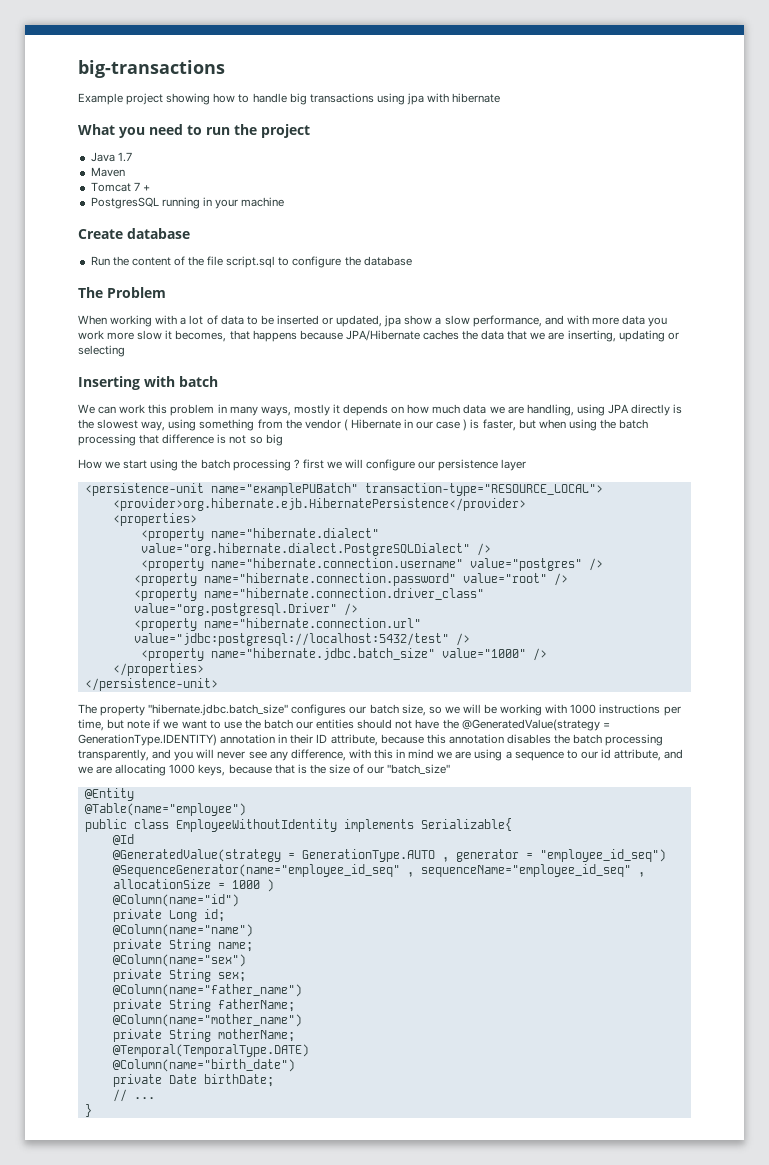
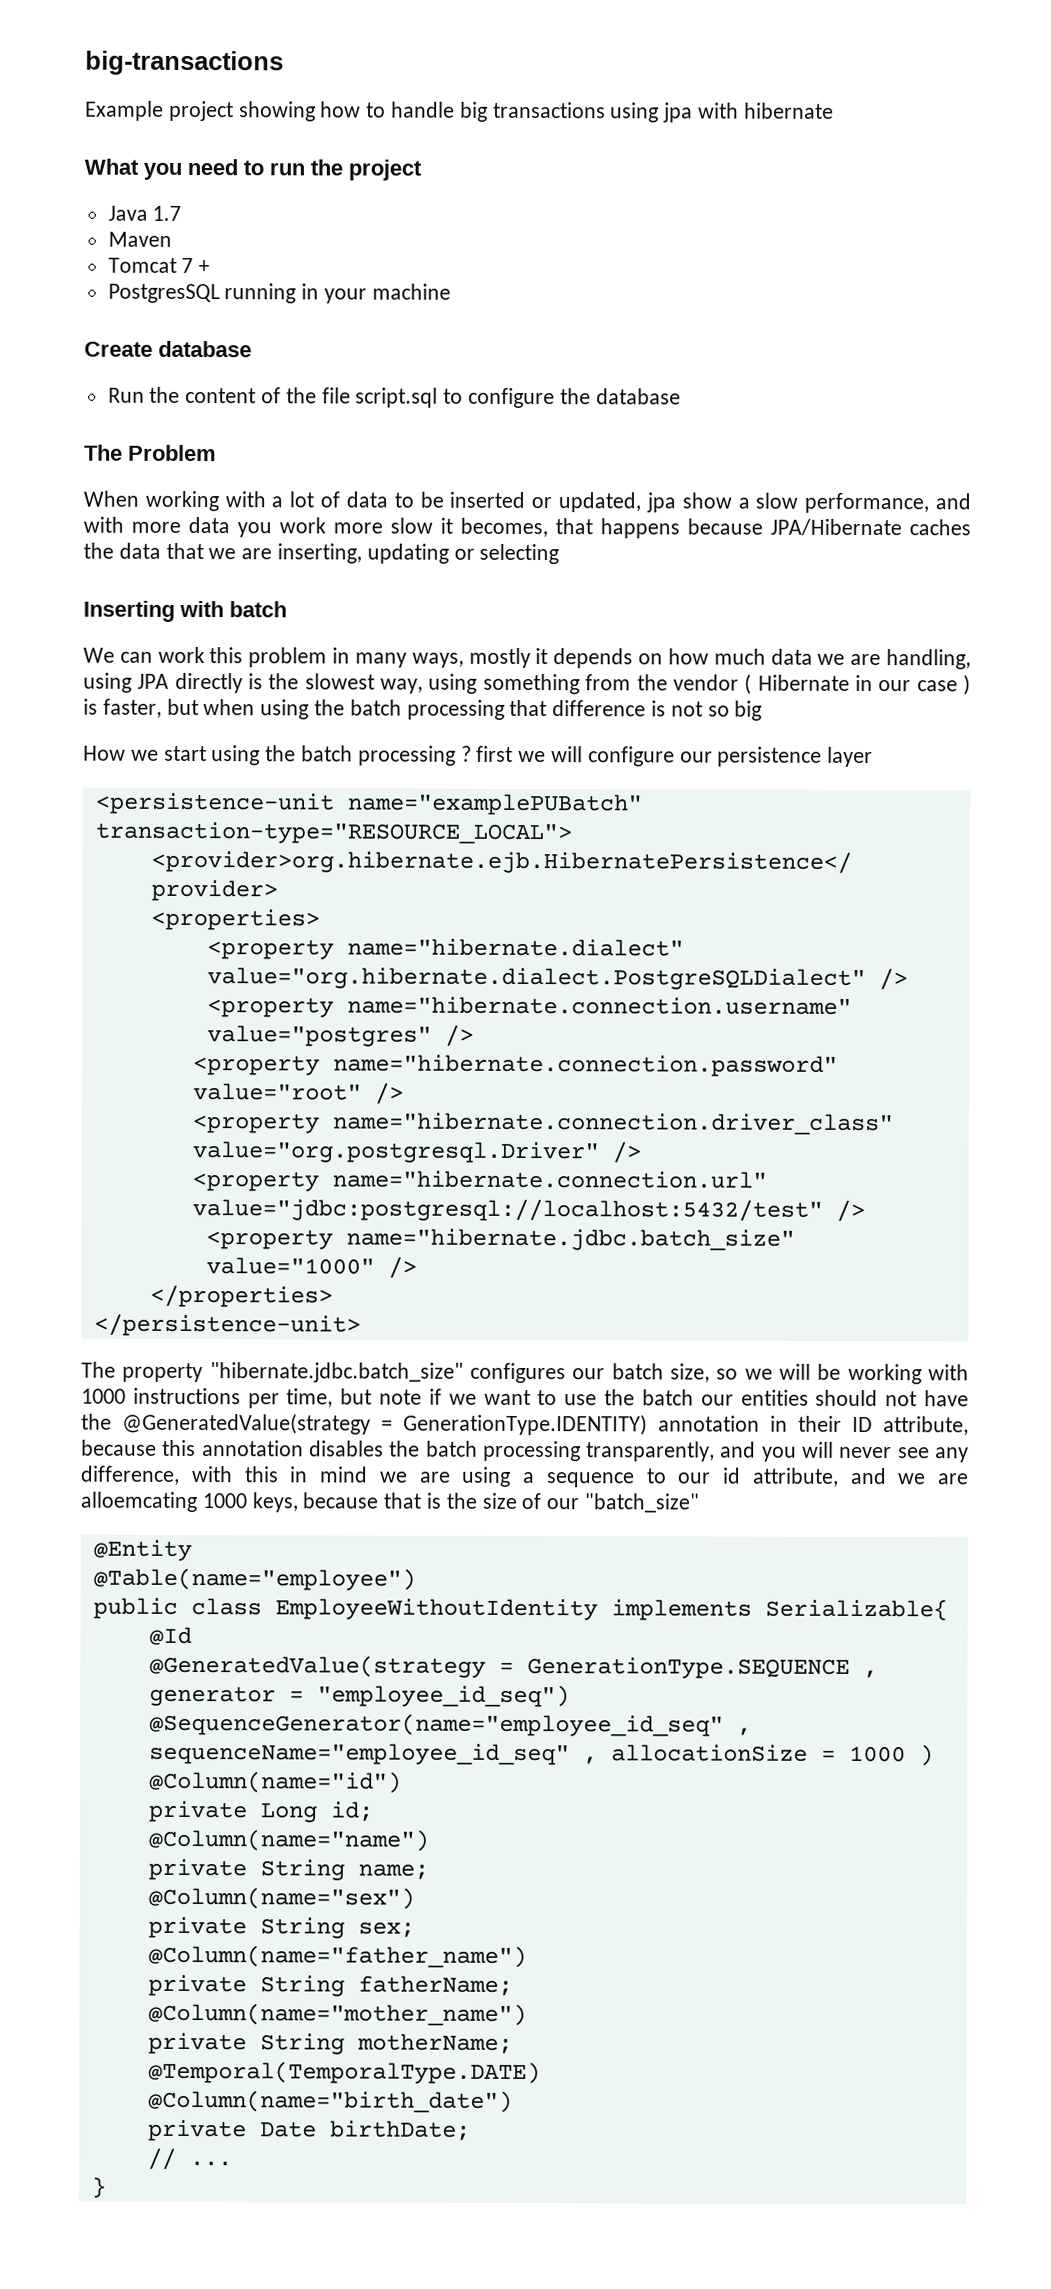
[115,764,167,776] allocating -> [80,1491,197,1513] alloemcating
[301,849,435,862] GenerationType.AUTO -> [526,1657,850,1679] GenerationType.SEQUENCE

